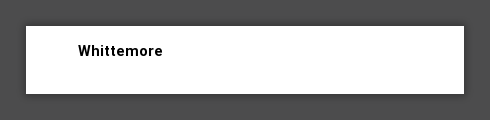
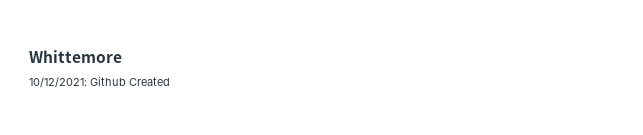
(163, 50) none -> [29,76,170,87] // 10/12/2021: Github Created

